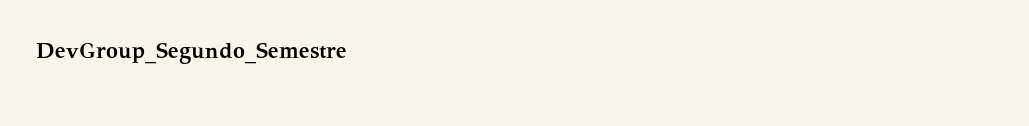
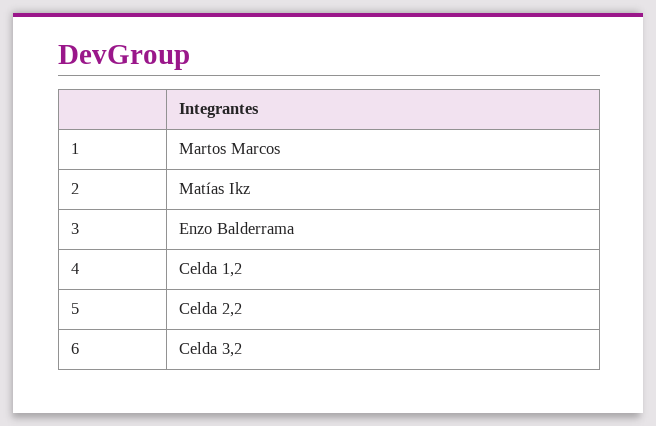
[36,42,347,64] DevGroup_Segundo_Semestre -> [58,45,190,70] [179,103,260,118] [71,143,80,154] [179,143,280,154] [71,183,80,194] [179,182,250,194] [71,223,80,234] [179,222,295,234] [71,263,80,274] [179,262,242,277] [71,303,80,314] [179,302,242,317] [71,343,80,354] [179,342,242,357] DevGroup // | Integrantes // 1 | Martos Marcos // 2 | Matías Ikz // 3 | Enzo Balderrama // 4 | Celda 1,2 // 5 | Celda 2,2 // 6 | Celda 3,2

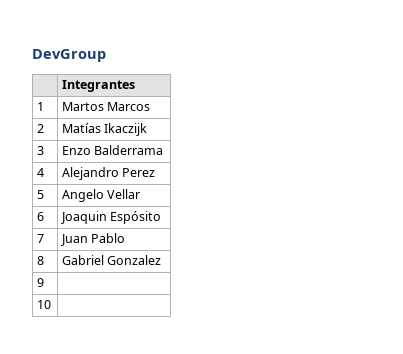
[228,182,250,194] Ikz -> [104,123,148,136] Ikaczijk
[179,262,242,277] Celda 1,2 -> [62,167,156,180] Alejandro Perez
[179,302,242,317] Celda 2,2 -> [62,189,141,202] Angelo Vellar
[179,342,242,357] Celda 3,2 -> [61,211,162,224] [37,234,45,243] [61,233,126,246] [37,256,45,265] [62,255,162,265] [37,278,45,287] [37,300,52,309] Joaquin Espósito // 7 | Juan Pablo // 8 | Gabriel Gonzalez // 9 | // 10 |

